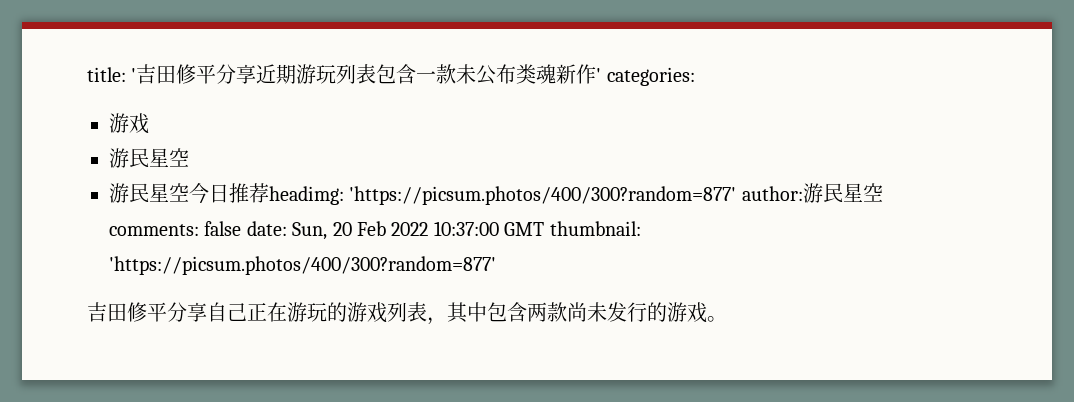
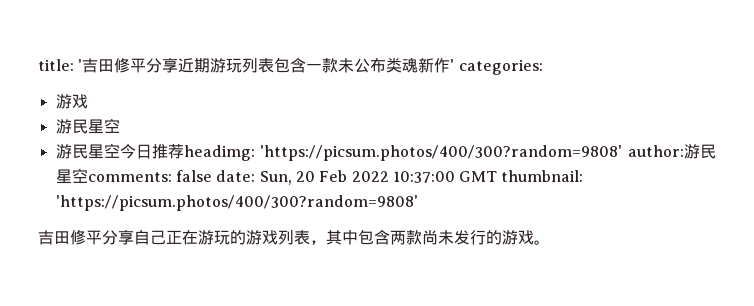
[349,186,737,205] 'https://picsum.photos/400/300?random=877' -> [260,145,623,161] 'https://picsum.photos/400/300?random=9808'
[109,256,496,275] 'https://picsum.photos/400/300?random=877' -> [55,195,418,211] 'https://picsum.photos/400/300?random=9808'

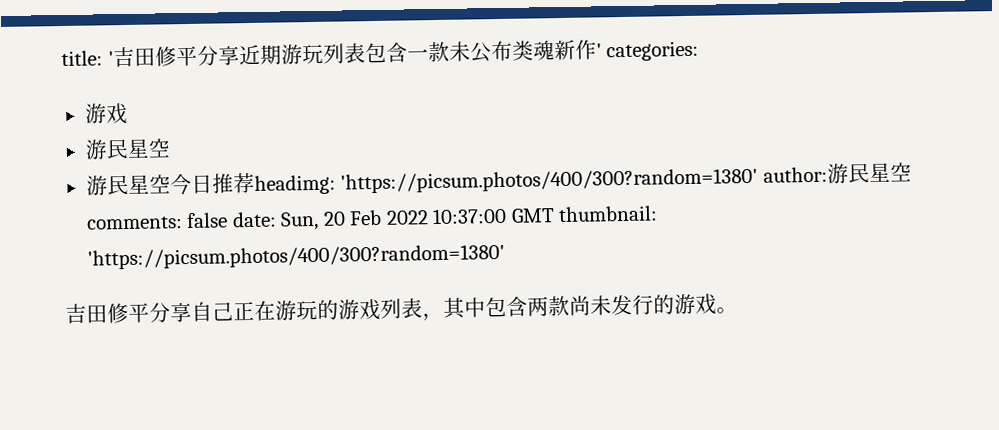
[260,145,623,161] 'https://picsum.photos/400/300?random=9808' -> [340,167,759,194] 'https://picsum.photos/400/300?random=1380'
[55,195,418,211] 'https://picsum.photos/400/300?random=9808' -> [86,243,505,270] 'https://picsum.photos/400/300?random=1380'

